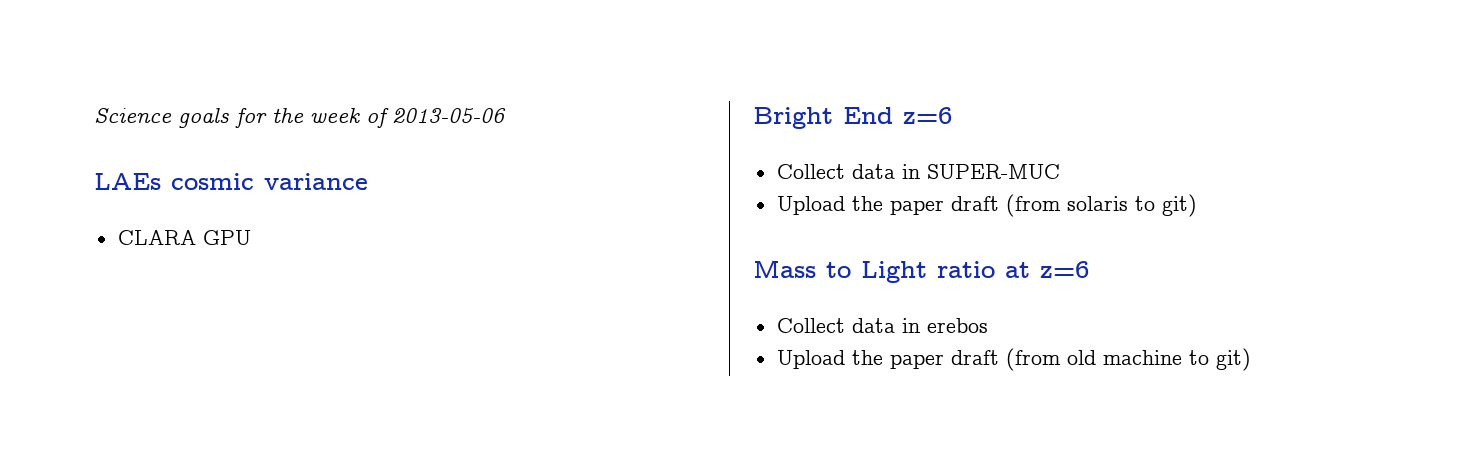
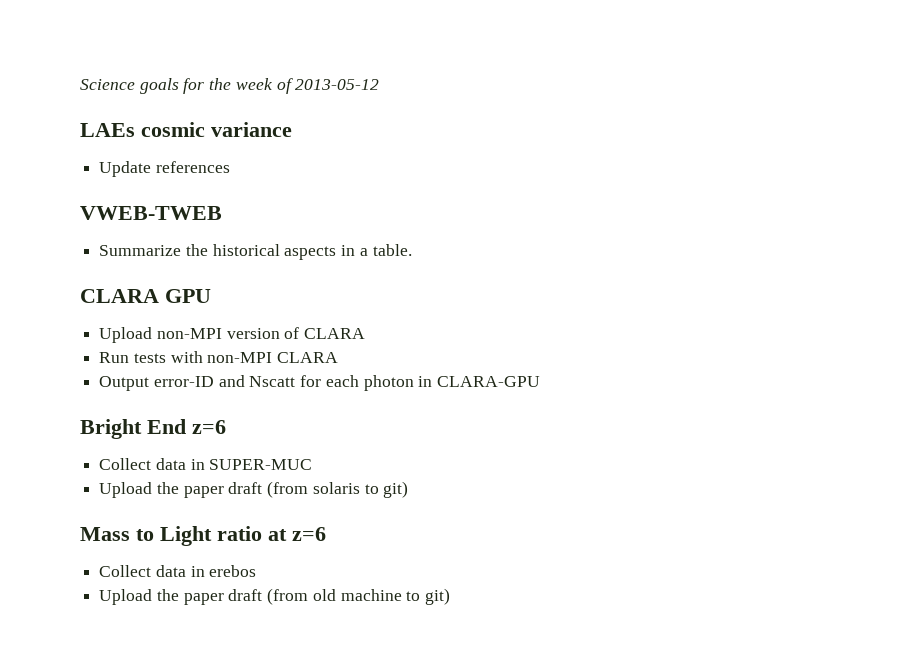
[392,108,506,123] 2013-05-06 -> [295,79,380,90] 2013-05-12
[117,230,251,245] CLARA GPU -> [99,161,230,177] [80,206,222,220] [99,244,412,260] [80,289,211,303] [99,327,366,343] [99,351,339,363] [99,375,541,391] Update references // VWEB-TWEB // Summarize the historical aspects in a table. // CLARA GPU // Upload non-MPI version of CLARA // Run tests with non-MPI CLARA // Output error-ID and Nscatt for each photon in CLARA-GPU

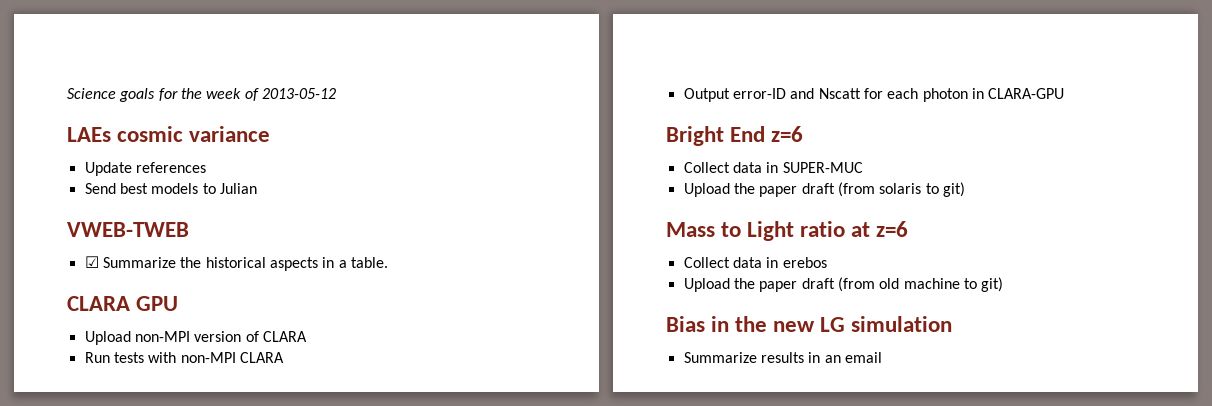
(230, 167) none -> [84,183,257,194] // Send best models to Julian
(222, 213) none -> [84,256,99,268] ☑
(451, 596) none -> [666,316,953,332] [683,352,882,363] // Bias in the new LG simulation // Summarize results in an email

